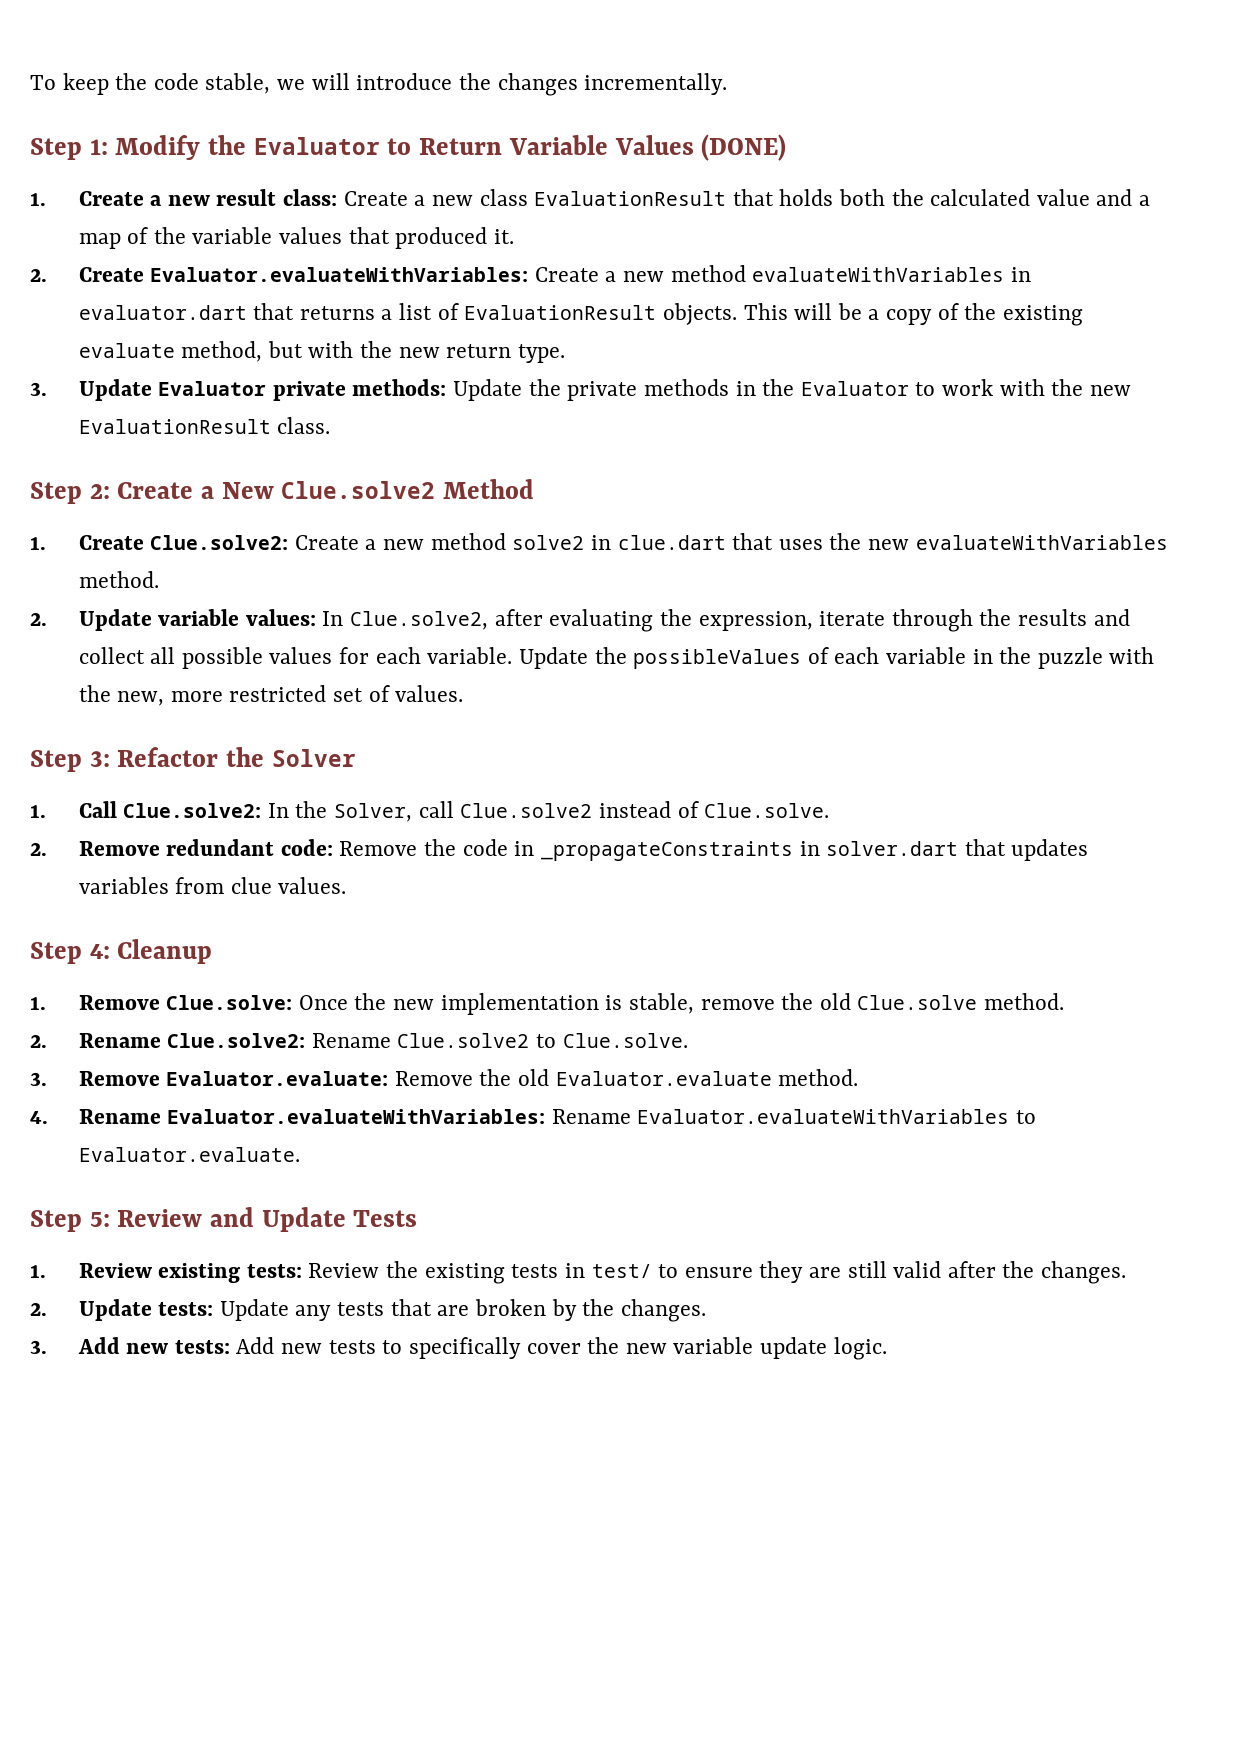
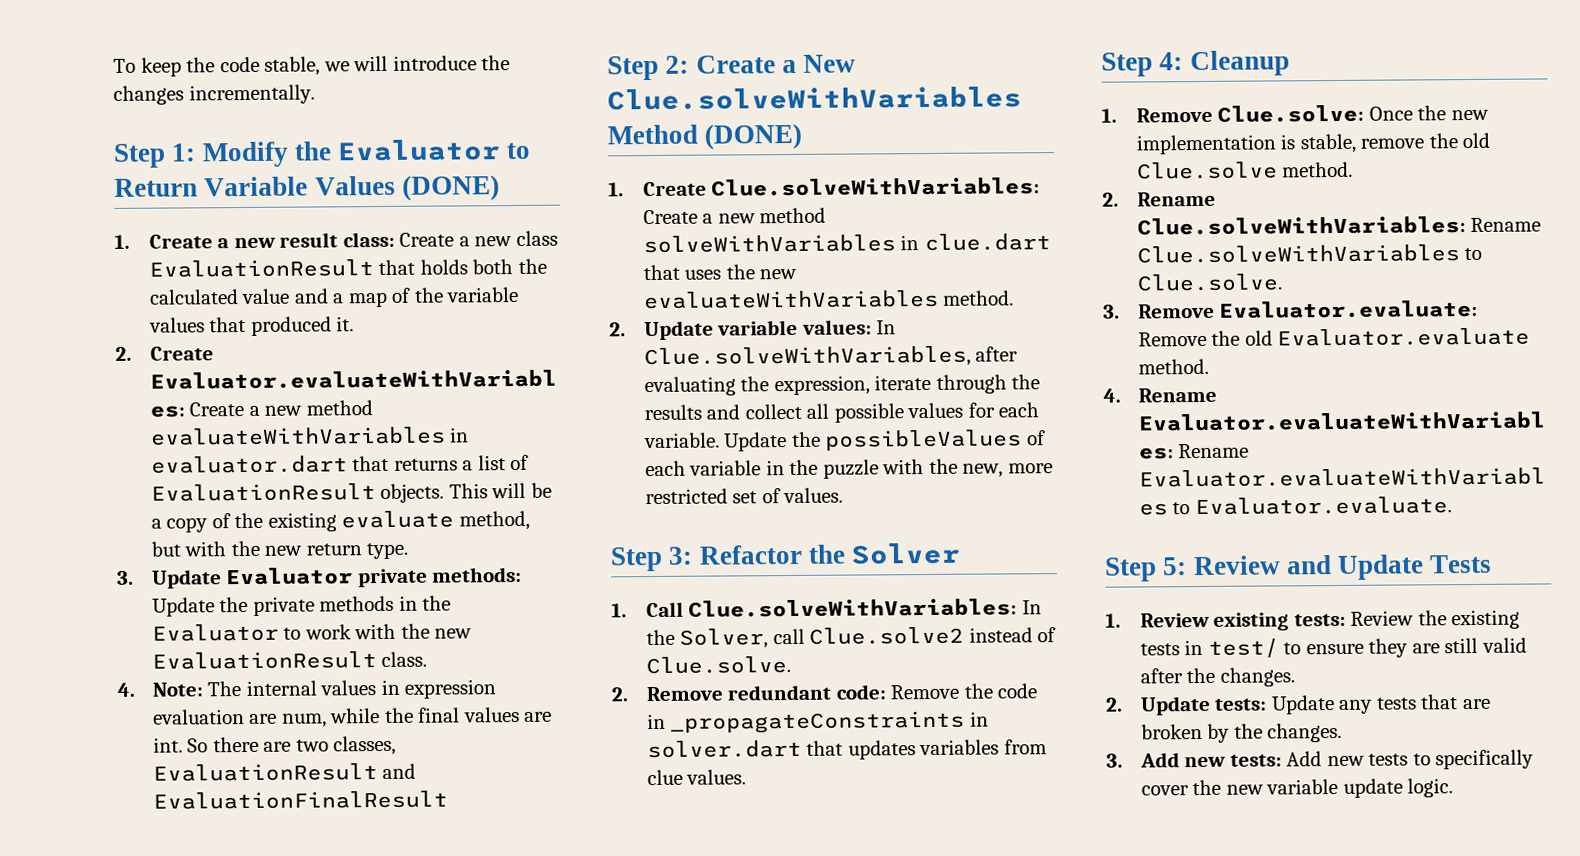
(331, 425) none -> [117,679,497,699] [152,706,553,728] [152,735,397,756] [152,763,417,782] [152,790,448,810] // 4. Note: The internal values in expression evaluation are num, while the final values are int. So there are two classes, EvaluationResult and EvaluationFinalResult
[281,481,436,499] Clue.solve2 -> [607,86,1022,111] Clue.solveWithVariables
[30,533,585,550] // 1. Create Clue.solve2: Create a new method solve2 -> [704,123,803,150] [608,177,1041,197] [642,207,827,225] [642,234,896,254] (DONE) // 1. Create Clue.solveWithVariables: Create a new method solveWithVariables
[350,611,489,630] Clue.solve2, -> [643,345,971,369] Clue.solveWithVariables,
[123,803,262,818] Clue.solve2: -> [688,598,1018,618] Clue.solveWithVariables:
[167,1033,530,1048] Clue.solve2: Rename Clue.solve2 -> [1136,216,1542,236] [1136,244,1460,264] Clue.solveWithVariables: Rename Clue.solveWithVariables

